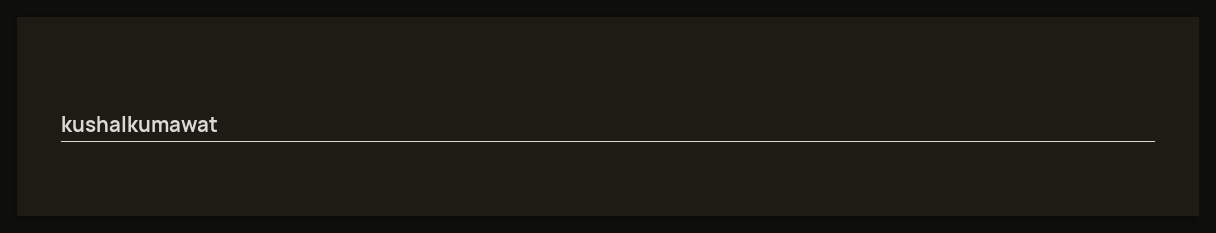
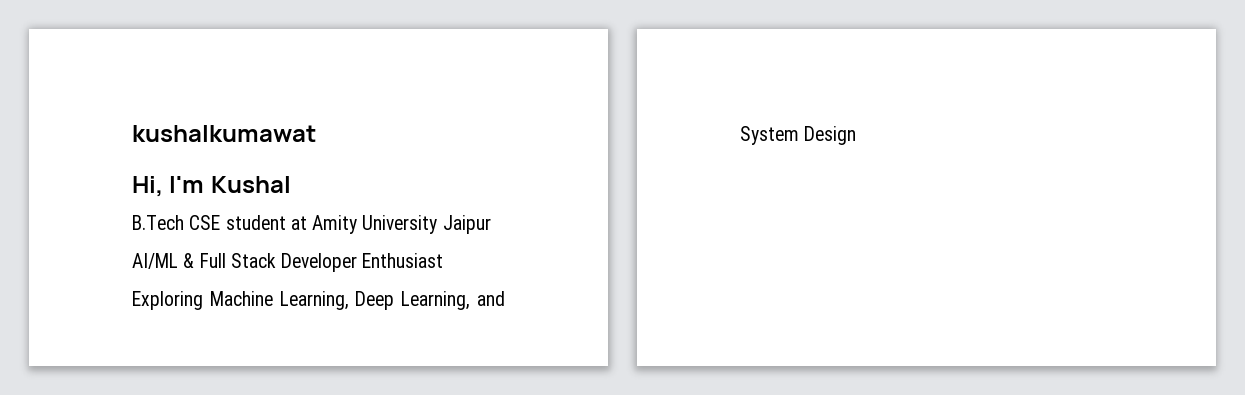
(218, 124) none -> [132,176,291,197] [132,215,491,234] [132,253,444,272] [132,291,506,310] [740,126,857,145] // Hi, I'm Kushal // B.Tech CSE student at Amity University Jaipur // AI/ML & Full Stack Developer Enthusiast // Exploring Machine Learning, Deep Learning, and System Design

